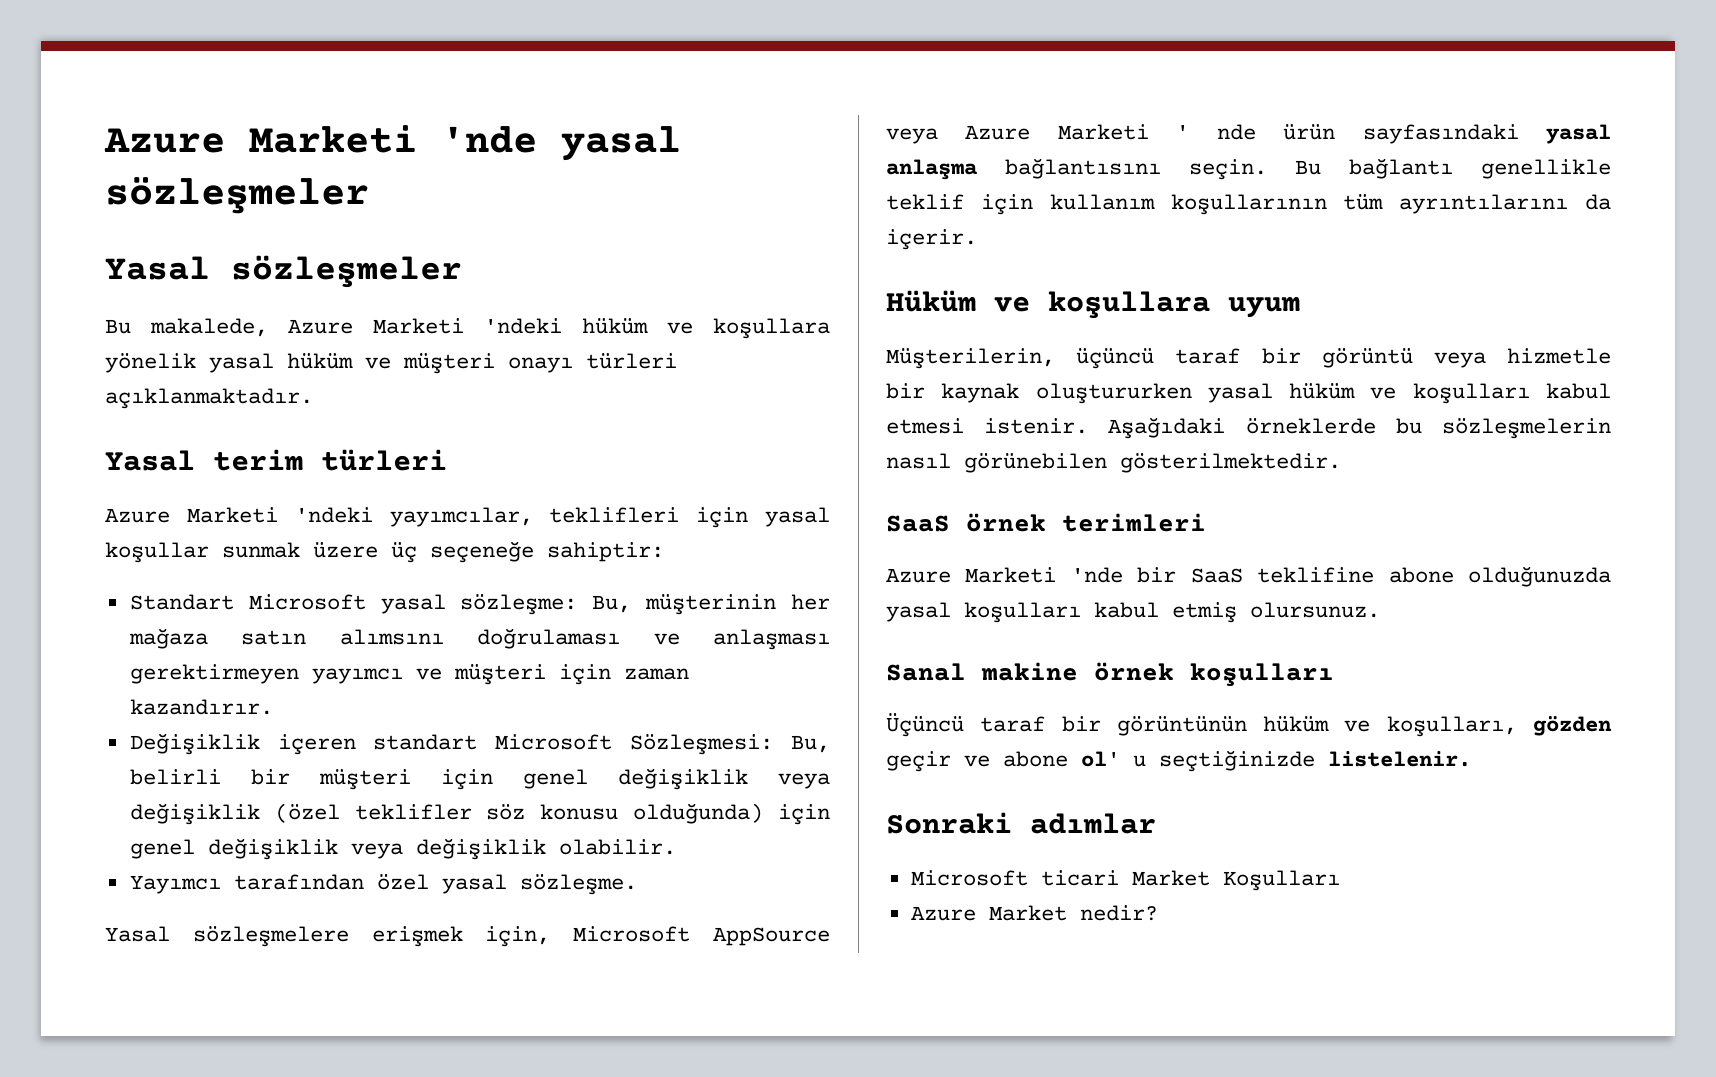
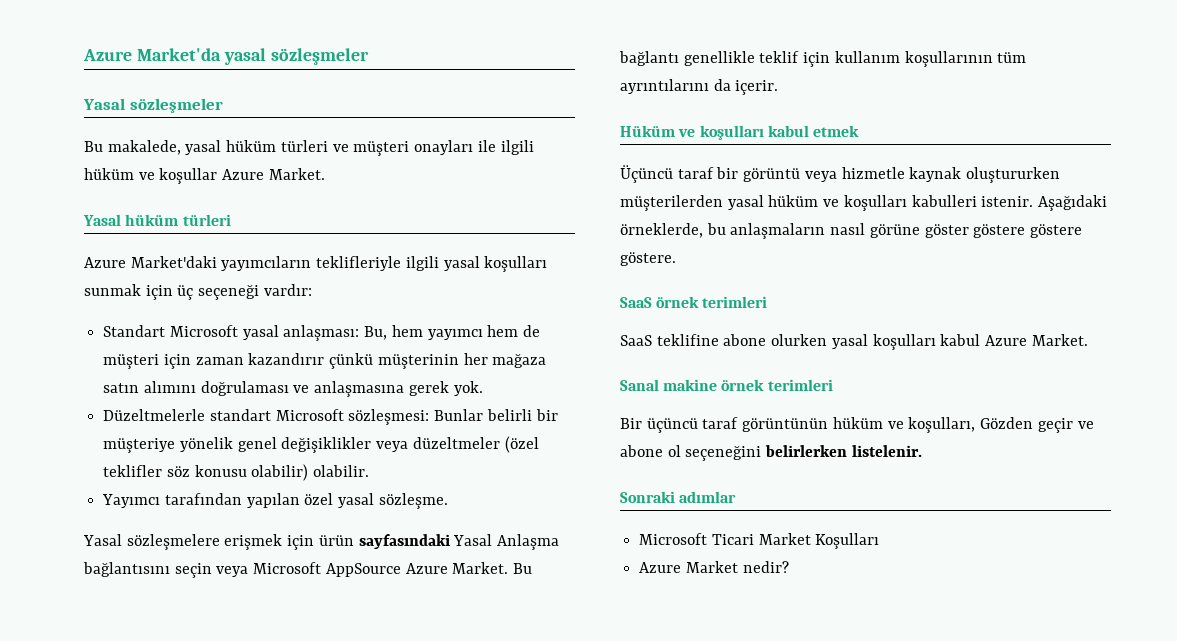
[104,125,537,153] Azure Marketi 'nde -> [83,48,221,61] Azure Market'da
[288,318,830,339] [105,353,677,374] [105,388,313,409] [105,449,303,471] Azure Marketi 'ndeki hüküm ve koşullara yönelik yasal hüküm ve müşteri onayı türleri açıklanmaktadır. // Yasal terim -> [185,140,534,156] [84,168,325,184] [83,214,179,226] yasal hüküm türleri ve müşteri onayları ile ilgili hüküm ve koşullar Azure Market. // Yasal hüküm
[186,507,830,528] [105,541,664,563] [129,594,632,615] Marketi 'ndeki yayımcılar, teklifleri için yasal koşullar sunmak üzere üç seçeneğe sahiptir: // Standart Microsoft yasal sözleşme: Bu, -> [130,256,548,272] [84,284,312,300] [103,325,541,341] [103,353,374,369] Market'daki yayımcıların teklifleriyle ilgili yasal koşulları sunmak için üç seçeneği vardır: // Standart Microsoft yasal anlaşması: Bu, hem yayımcı hem de müşteri için zaman kazandırır çünkü
[339,629,444,645] alımsını -> [143,381,196,393] alımını
[713,629,830,650] [129,664,689,685] [129,699,273,715] [129,733,830,755] [129,768,830,790] [129,803,830,825] [129,838,546,860] anlaşması gerektirmeyen yayımcı ve müşteri için zaman kazandırır. // Değişiklik içeren standart Microsoft Sözleşmesi: Bu, belirli bir müşteri için genel değişiklik veya değişiklik (özel teklifler söz konusu olduğunda) için genel değişiklik veya değişiklik -> [314,381,483,397] [103,409,558,425] [103,436,539,453] [103,464,309,481] anlaşmasına gerek yok. // Düzeltmelerle standart Microsoft sözleşmesi: Bunlar belirli bir müşteriye yönelik genel değişiklikler veya düzeltmeler (özel teklifler söz konusu olabilir)
(364, 882) none -> [246,493,300,508] yapılan
[485,926,830,947] [886,124,1611,144] [886,158,1267,180] için, Microsoft AppSource veya Azure Marketi ' nde ürün sayfasındaki yasal anlaşma bağlantısını seçin. -> [287,534,560,550] [83,562,509,578] için ürün sayfasındaki Yasal Anlaşma bağlantısını seçin veya Microsoft AppSource Azure Market.
[1048,291,1300,319] [886,348,1155,369] koşullara uyum // Müşterilerin, üçüncü -> [699,125,860,140] [620,165,673,183] koşulları kabul etmek // Üçüncü
[886,383,925,399] bir -> (905, 173) none
(1192, 393) none -> [620,195,723,211] müşterilerden
[1546,383,1611,399] [886,417,1611,439] [886,453,1341,473] kabul etmesi istenir. Aşağıdaki örneklerde bu sözleşmelerin nasıl görünebilen gösterilmektedir. -> [911,195,1108,211] [620,223,1083,239] [620,252,676,266] kabulleri istenir. Aşağıdaki örneklerde, bu anlaşmaların nasıl görüne göster göstere göstere göstere.
[886,567,1177,583] Azure Marketi 'nde bir -> (768, 302) none
[1468,566,1611,587] olduğunuzda -> [771,334,828,346] olurken
[1172,602,1380,623] etmiş olursunuz. -> [985,334,1088,346] Azure Market.
[1190,663,1334,686] [886,713,1101,737] koşulları // Üçüncü taraf bir -> [767,379,833,391] [620,417,739,433] terimleri // Bir üçüncü taraf
[1533,716,1612,736] gözden -> [980,417,1034,429] Gözden
[1081,750,1315,772] ol' u seçtiğinizde -> [667,445,848,461] ol seçeneğini belirlerken
[1040,870,1119,886] ticari -> [711,534,754,545] Ticari

